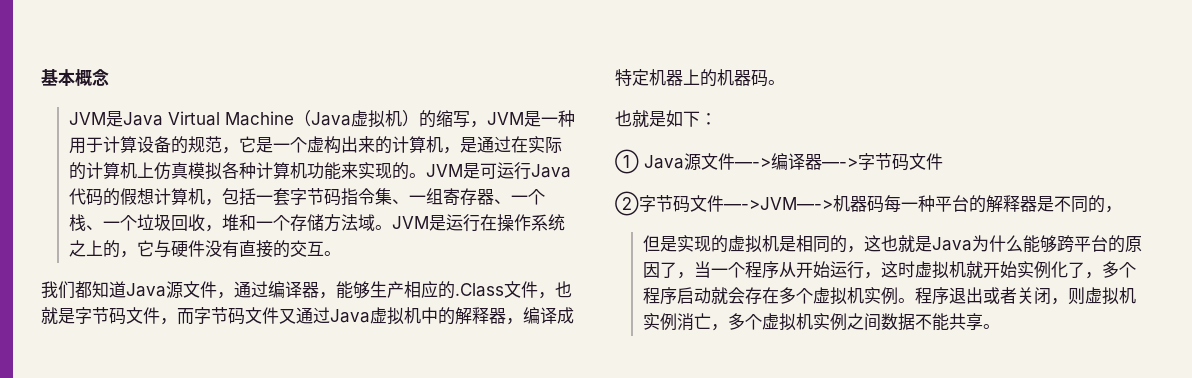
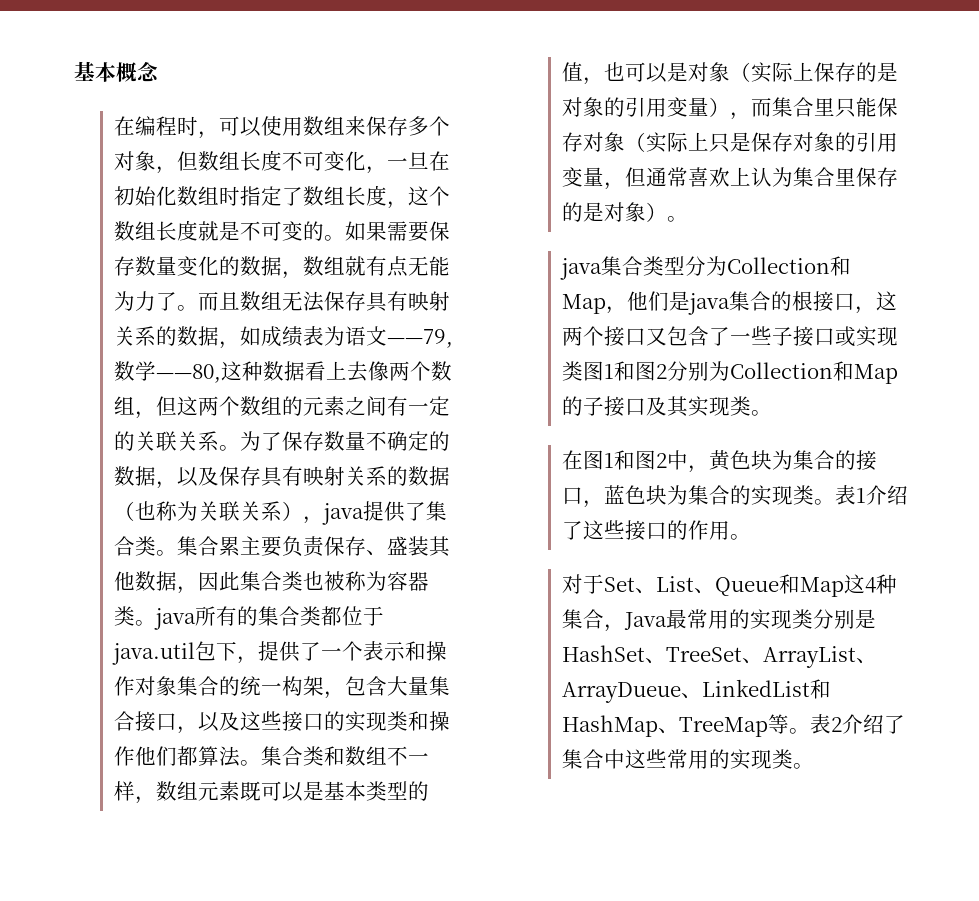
[68,110,575,128] [68,136,562,154] [68,162,571,180] [68,188,545,206] [68,214,565,232] [68,240,341,258] [41,281,572,299] [41,307,574,325] [615,69,785,87] [615,110,717,127] [615,149,943,174] [615,191,1122,216] [642,235,1142,253] [642,261,1136,279] [642,287,1136,305] [642,313,983,331] JVM是Java Virtual Machine（Java虚拟机）的缩写，JVM是一种用于计算设备的规范，它是一个虚构出来的计算机，是通过在实际的计算机上仿真模拟各种计算机功能来实现的。JVM是可运行Java代码的假想计算机，包括一套字节码指令集、一组寄存器、一个栈、一个垃圾回收，堆和一个存储方法域。JVM是运行在操作系统之上的，它与硬件没有直接的交互。 // 我们都知道Java源文件，通过编译器，能够生产相应的.Class文件，也就是字节码文件，而字节码文件又通过Java虚拟机中的解释器，编译成特定机器上的机器码。 // 也就是如下： // ① Java源文件—->编译器—->字节码文件 // ②字节码文件—->JVM—->机器码每一种平台的解释器是不同的， // 但是实现的虚拟机是相同的，这也就是Java为什么能够跨平台的原因了，当一个程序从开始运行，这时虚拟机就开始实例化了，多个程序启动就会存在多个虚拟机实例。程序退出或者关闭，则虚拟机实例消亡，多个虚拟机实例之间数据不能共享 -> [113,116,450,139] [113,150,450,174] [113,185,450,209] [113,220,450,242] [113,256,450,279] [113,291,450,312] [113,326,453,349] [113,361,452,383] [113,396,450,419] [113,431,450,451] [113,466,450,489] [113,501,447,525] [113,536,451,557] [113,571,429,594] [113,606,384,630] [111,641,447,665] [113,676,450,699] [113,711,450,734] [113,746,429,767] [113,781,429,804] [561,62,898,85] [561,97,898,120] [561,132,898,153] [561,167,898,190] [561,202,688,222] [559,256,851,280] [561,291,897,315] [561,326,898,347] [561,361,898,384] [561,396,772,417] [561,450,877,473] [561,485,908,508] [561,520,751,541] [561,574,897,597] [561,609,876,632] [561,645,877,668] [561,679,831,703] [561,714,905,737] [561,749,793,770] 在编程时，可以使用数组来保存多个对象，但数组长度不可变化，一旦在初始化数组时指定了数组长度，这个数组长度就是不可变的。如果需要保存数量变化的数据，数组就有点无能为力了。而且数组无法保存具有映射关系的数据，如成绩表为语文——79,数学——80,这种数据看上去像两个数组，但这两个数组的元素之间有一定的关联关系。为了保存数量不确定的数据，以及保存具有映射关系的数据（也称为关联关系），java提供了集合类。集合累主要负责保存、盛装其他数据，因此集合类也被称为容器类。java所有的集合类都位于java.util包下，提供了一个表示和操作对象集合的统一构架，包含大量集合接口，以及这些接口的实现类和操作他们都算法。集合类和数组不一样，数组元素既可以是基本类型的值，也可以是对象（实际上保存的是对象的引用变量），而集合里只能保存对象（实际上只是保存对象的引用变量，但通常喜欢上认为集合里保存的是对象）。 // java集合类型分为Collection和Map，他们是java集合的根接口，这两个接口又包含了一些子接口或实现类图1和图2分别为Collection和Map的子接口及其实现类。 // 在图1和图2中，黄色块为集合的接口，蓝色块为集合的实现类。表1介绍了这些接口的作用。 // 对于Set、List、Queue和Map这4种集合，Java最常用的实现类分别是HashSet、TreeSet、ArrayList、ArrayDueue、LinkedList和HashMap、TreeMap等。表2介绍了集合中这些常用的实现类

